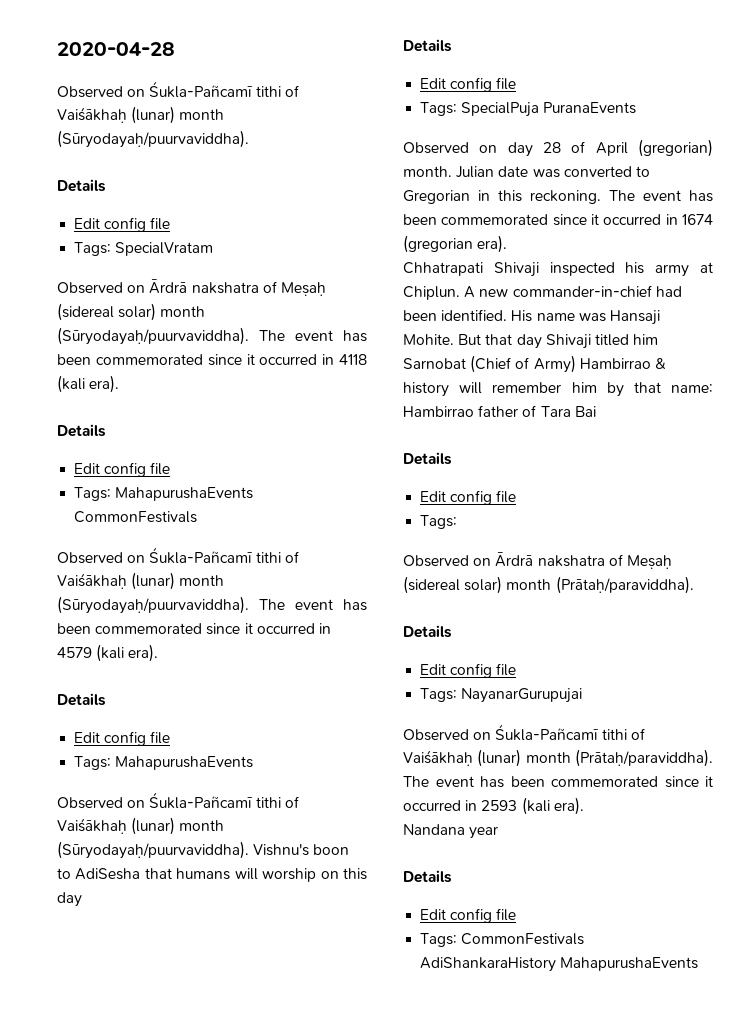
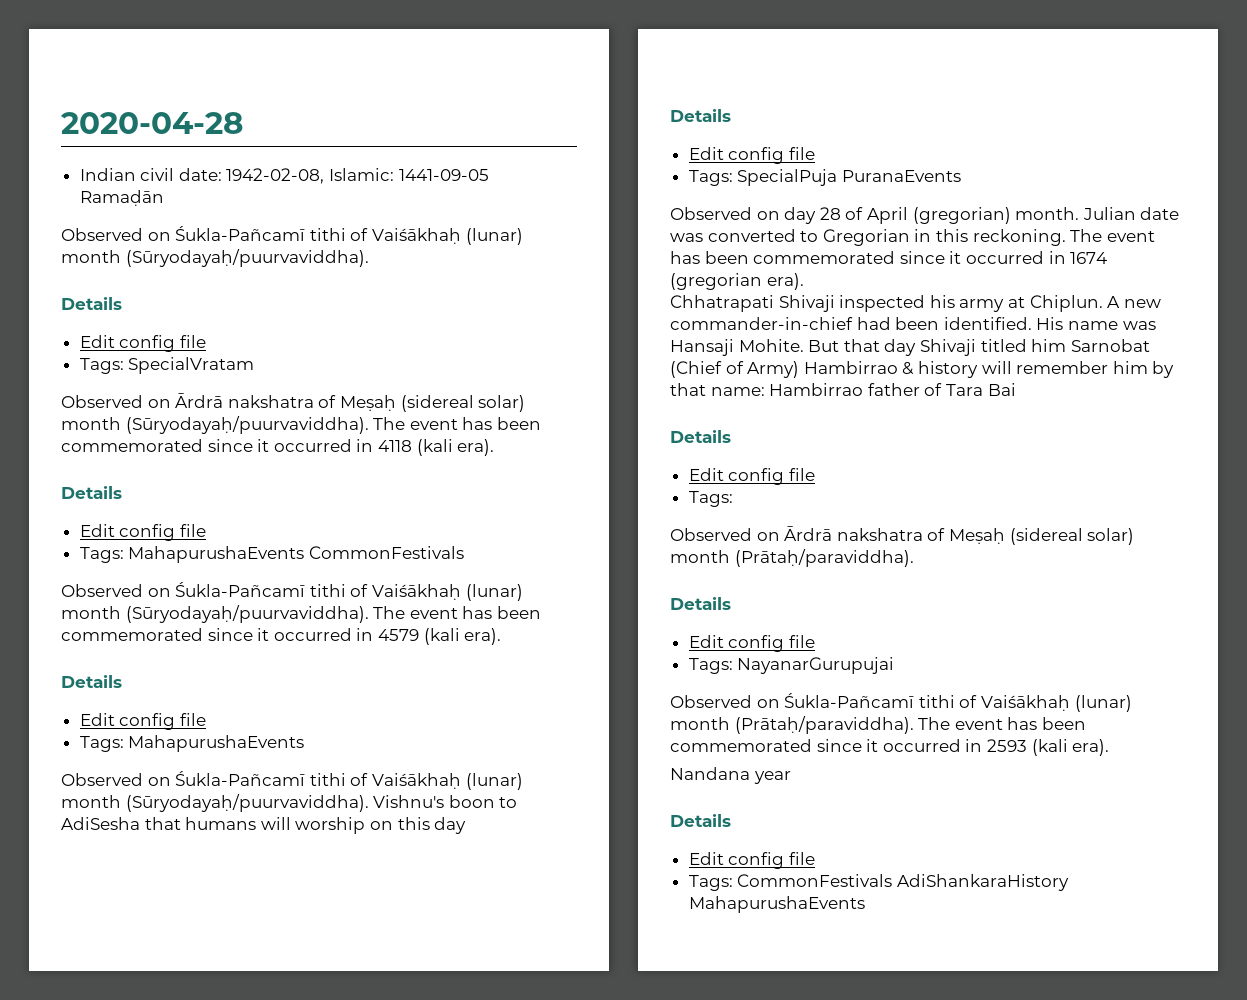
(175, 49) none -> [79,168,489,184] [79,190,164,206] // Indian civil date: 1942-02-08, Islamic: 1441-09-05 Ramaḍān

